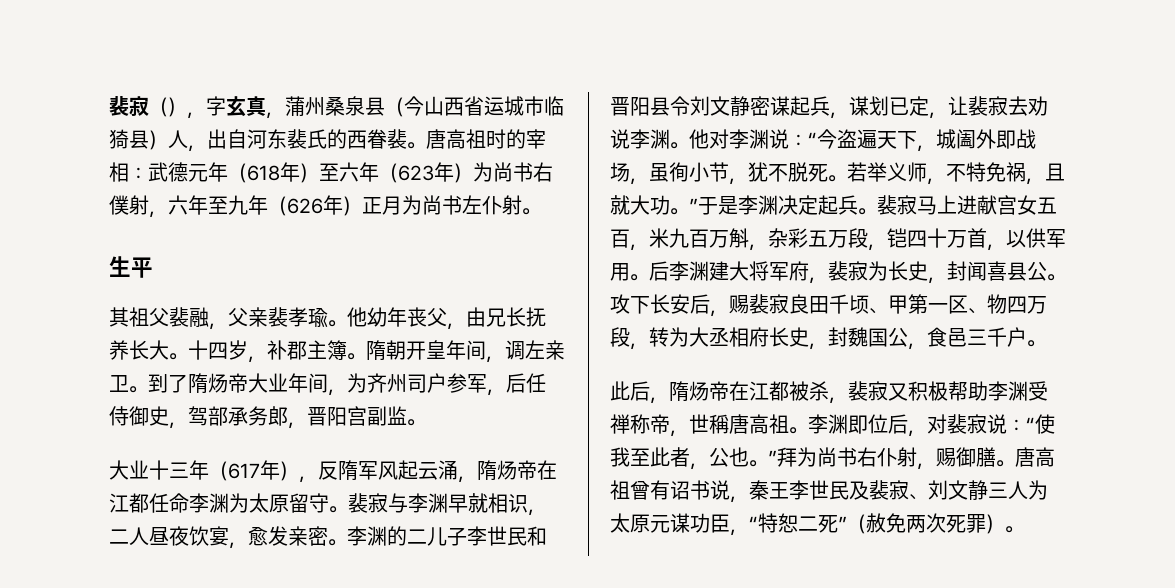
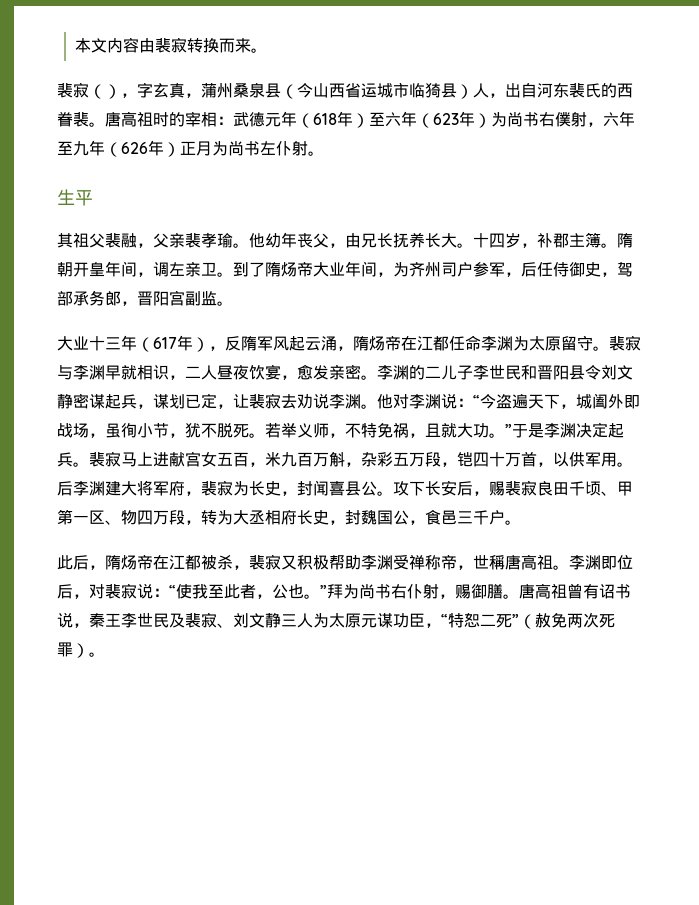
(109, 106) none -> [74,37,267,53] 本文内容由裴寂转换而来。 //

